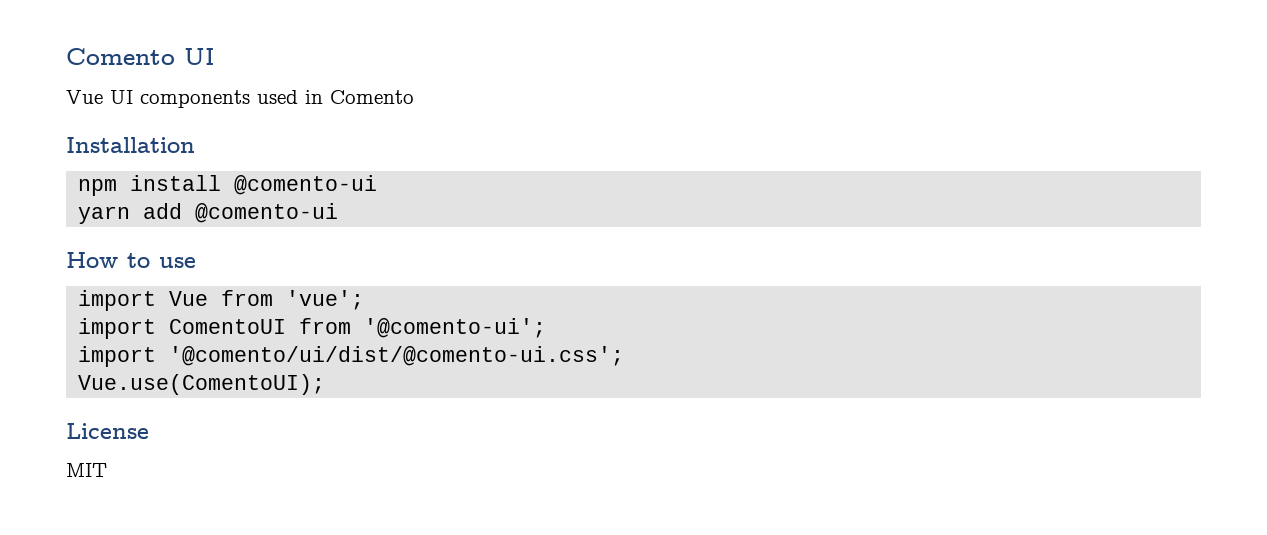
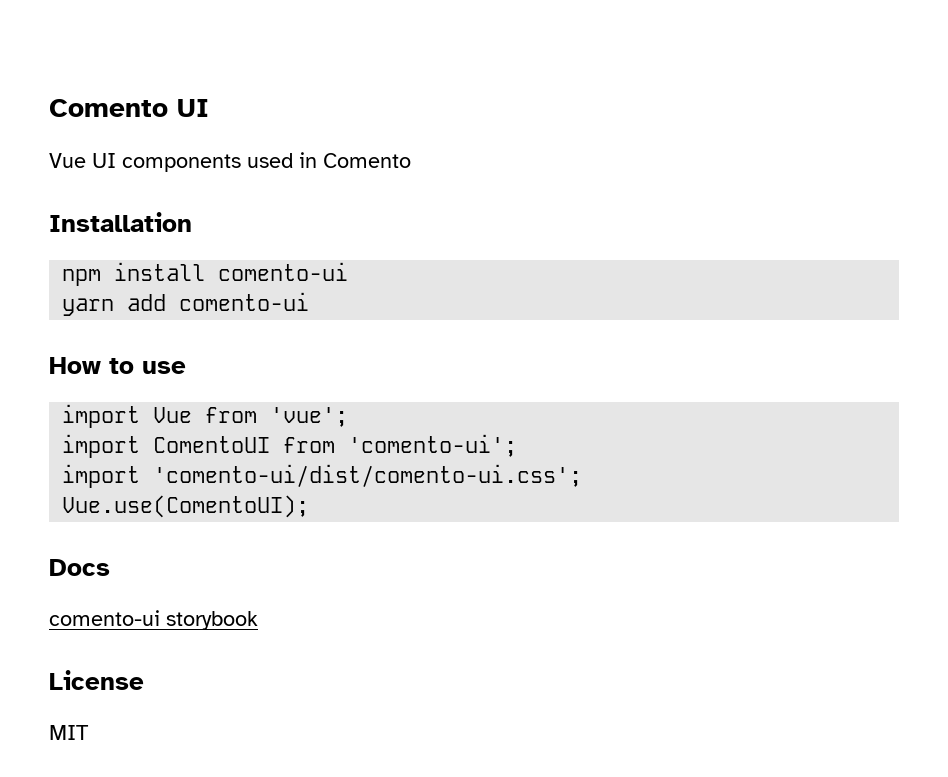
[234,175,378,195] @comento-ui -> [218,262,349,281] comento-ui
[195,203,339,223] @comento-ui -> [179,292,310,311] comento-ui
[364,318,547,338] [78,346,625,367] '@comento-ui'; // import '@comento/ui/dist/@comento-ui.css'; -> [348,434,518,457] [62,464,583,488] 'comento-ui'; // import 'comento-ui/dist/comento-ui.css';
(326, 384) none -> [49,559,110,576] [49,610,258,630] // Docs // comento-ui storybook

